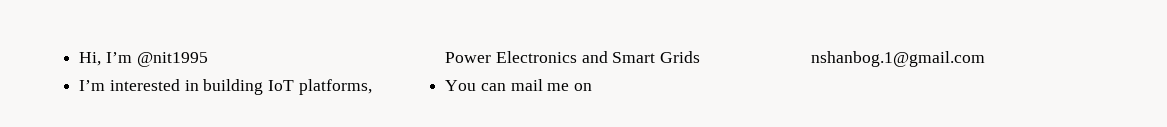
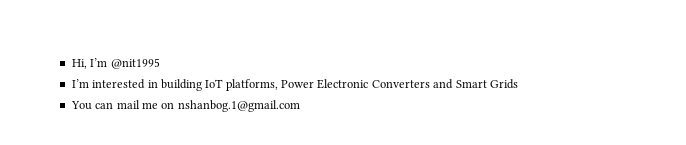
[495,51,577,63] Electronics -> [317,79,430,89] Electronic Converters

